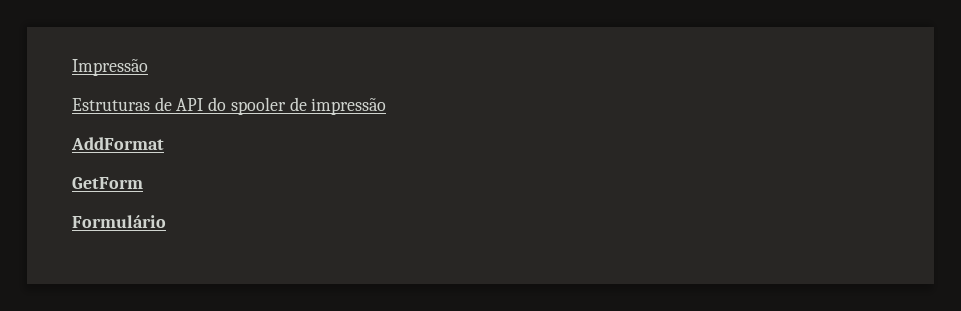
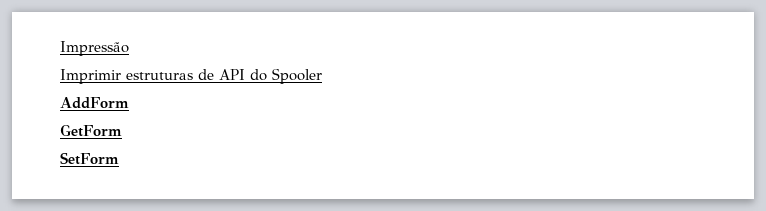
[72,98,150,111] Estruturas -> [60,69,193,84] Imprimir estruturas
[230,97,387,115] [71,137,164,150] spooler de impressão // AddFormat -> [272,68,322,84] [60,97,129,109] Spooler // AddForm
[72,215,166,228] Formulário -> [60,152,119,165] SetForm

